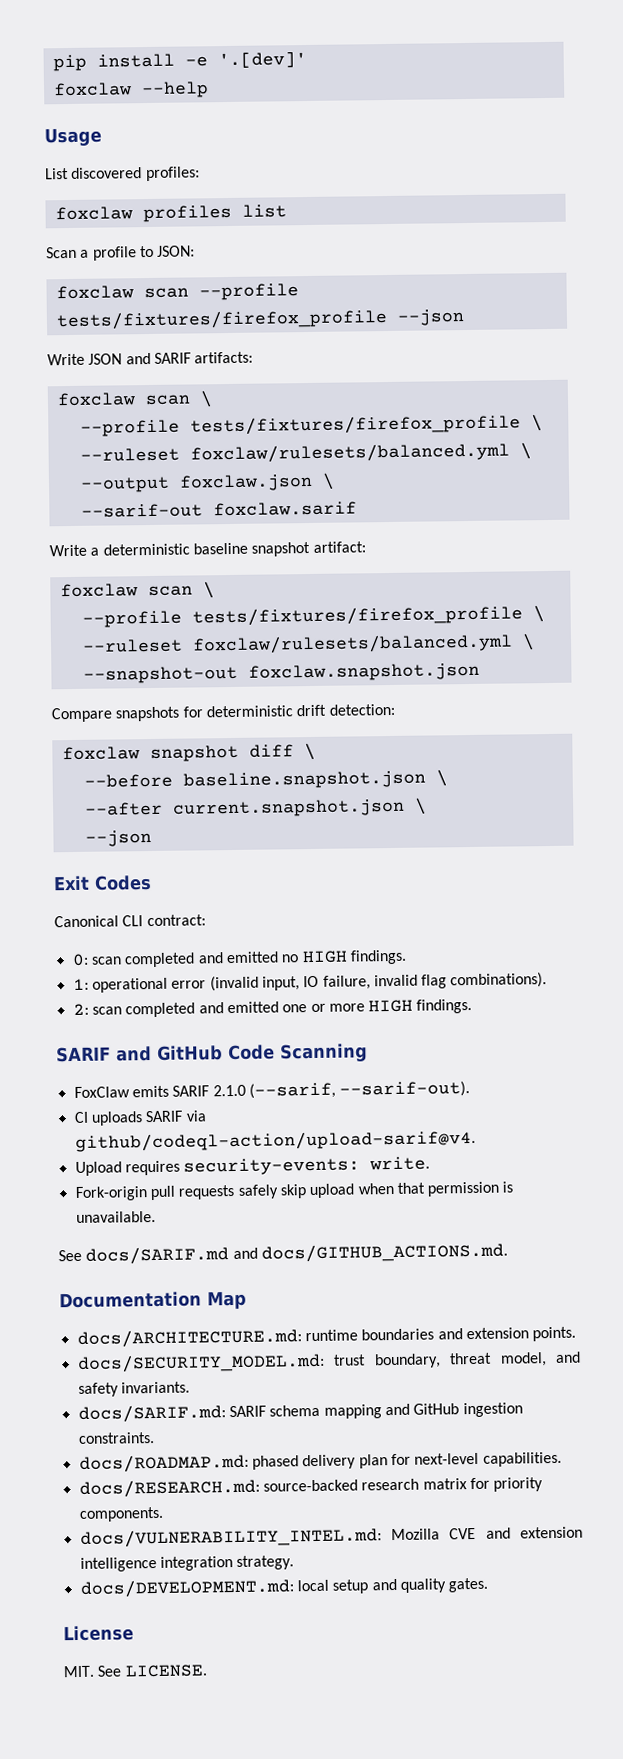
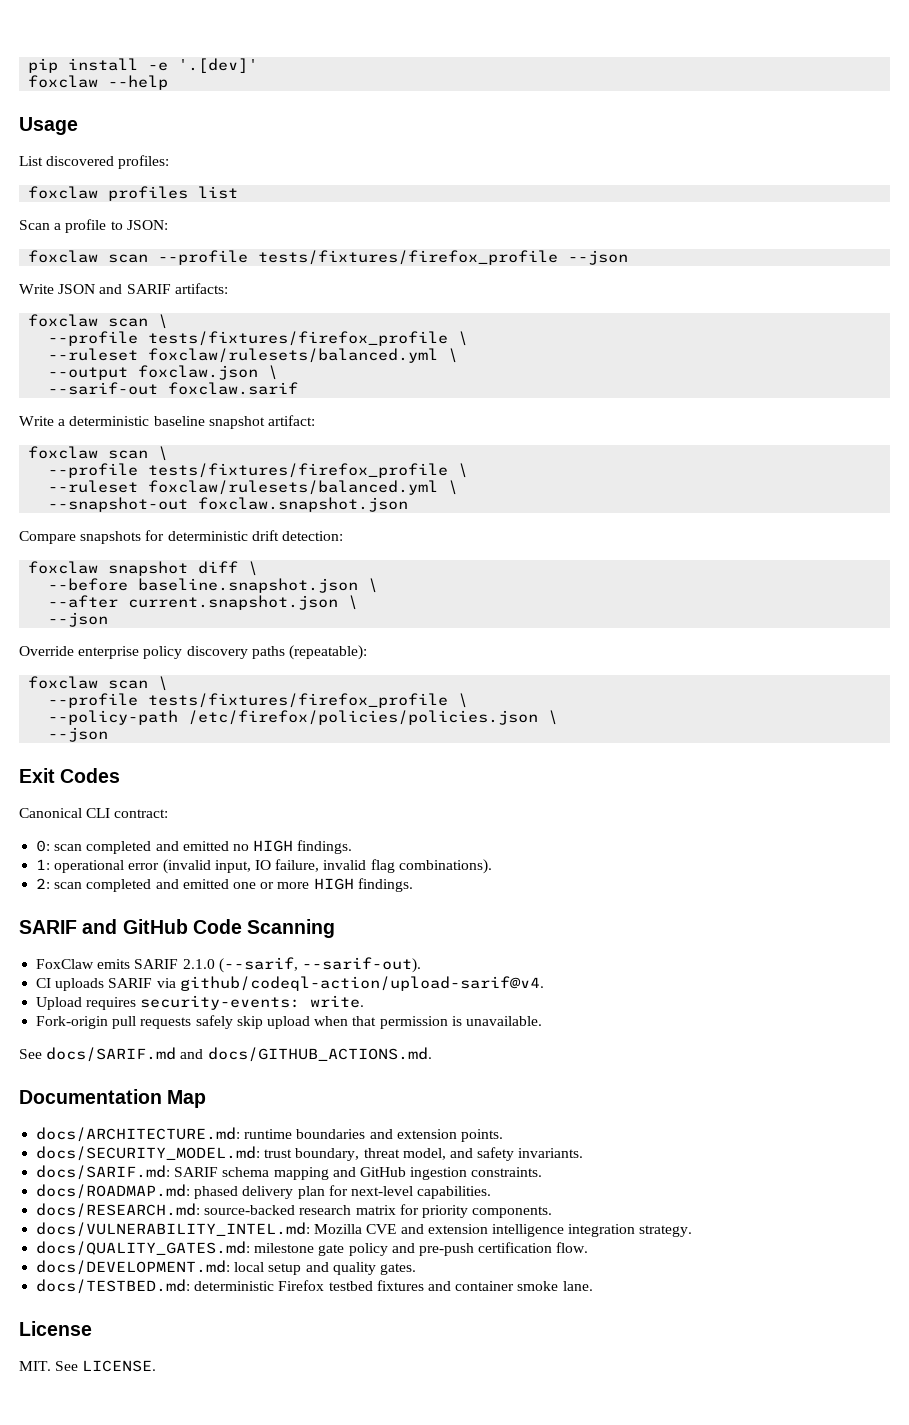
(152, 838) none -> [19,645,367,660] [28,676,169,691] [48,693,469,708] [48,710,559,725] [48,727,109,742] // Override enterprise policy discovery paths (repeatable): // foxclaw scan \ // --profile tests/fixtures/firefox_profile \ // --policy-path /etc/firefox/policies/policies.json \ // --json
(295, 1562) none -> [36,1241,589,1256] // docs/QUALITY_GATES.md: milestone gate policy and pre-push certification flow.
(489, 1585) none -> [36,1279,593,1294] // docs/TESTBED.md: deterministic Firefox testbed fixtures and container smoke lane.

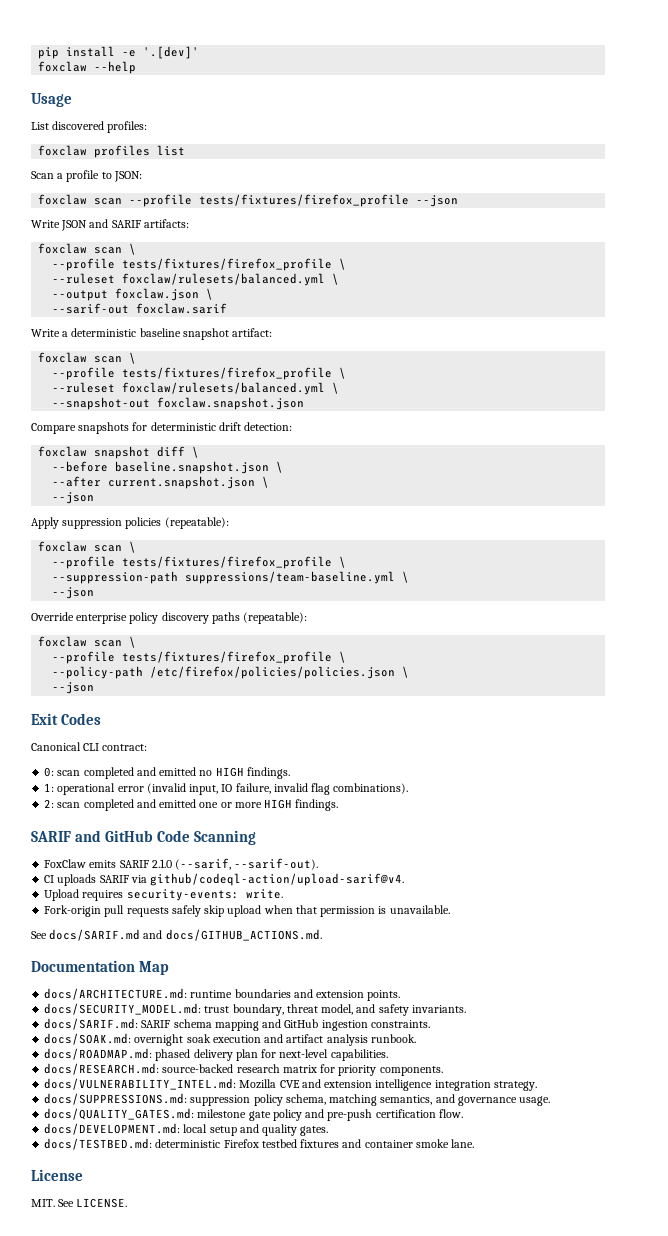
(109, 619) none -> [31,517,229,529] [38,541,137,553] [52,556,347,569] [52,571,410,584] [52,587,95,599] // Apply suppression policies (repeatable): // foxclaw scan \ // --profile tests/fixtures/firefox_profile \ // --suppression-path suppressions/team-baseline.yml \ // --json
(543, 1172) none -> [44,1033,416,1046] // docs/SOAK.md: overnight soak execution and artifact analysis runbook.
(693, 1231) none -> [44,1093,551,1106] // docs/SUPPRESSIONS.md: suppression policy schema, matching semantics, and governance usage.

